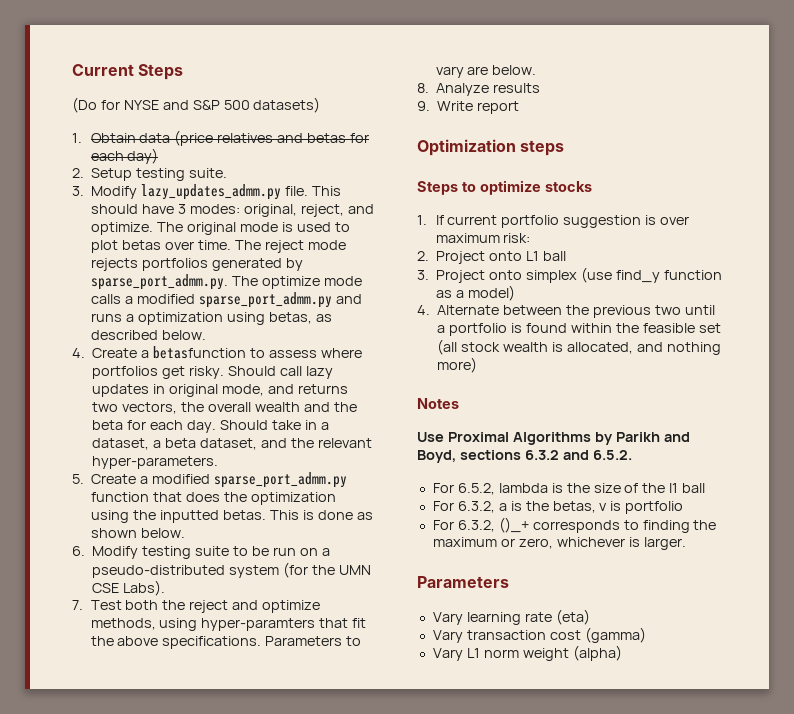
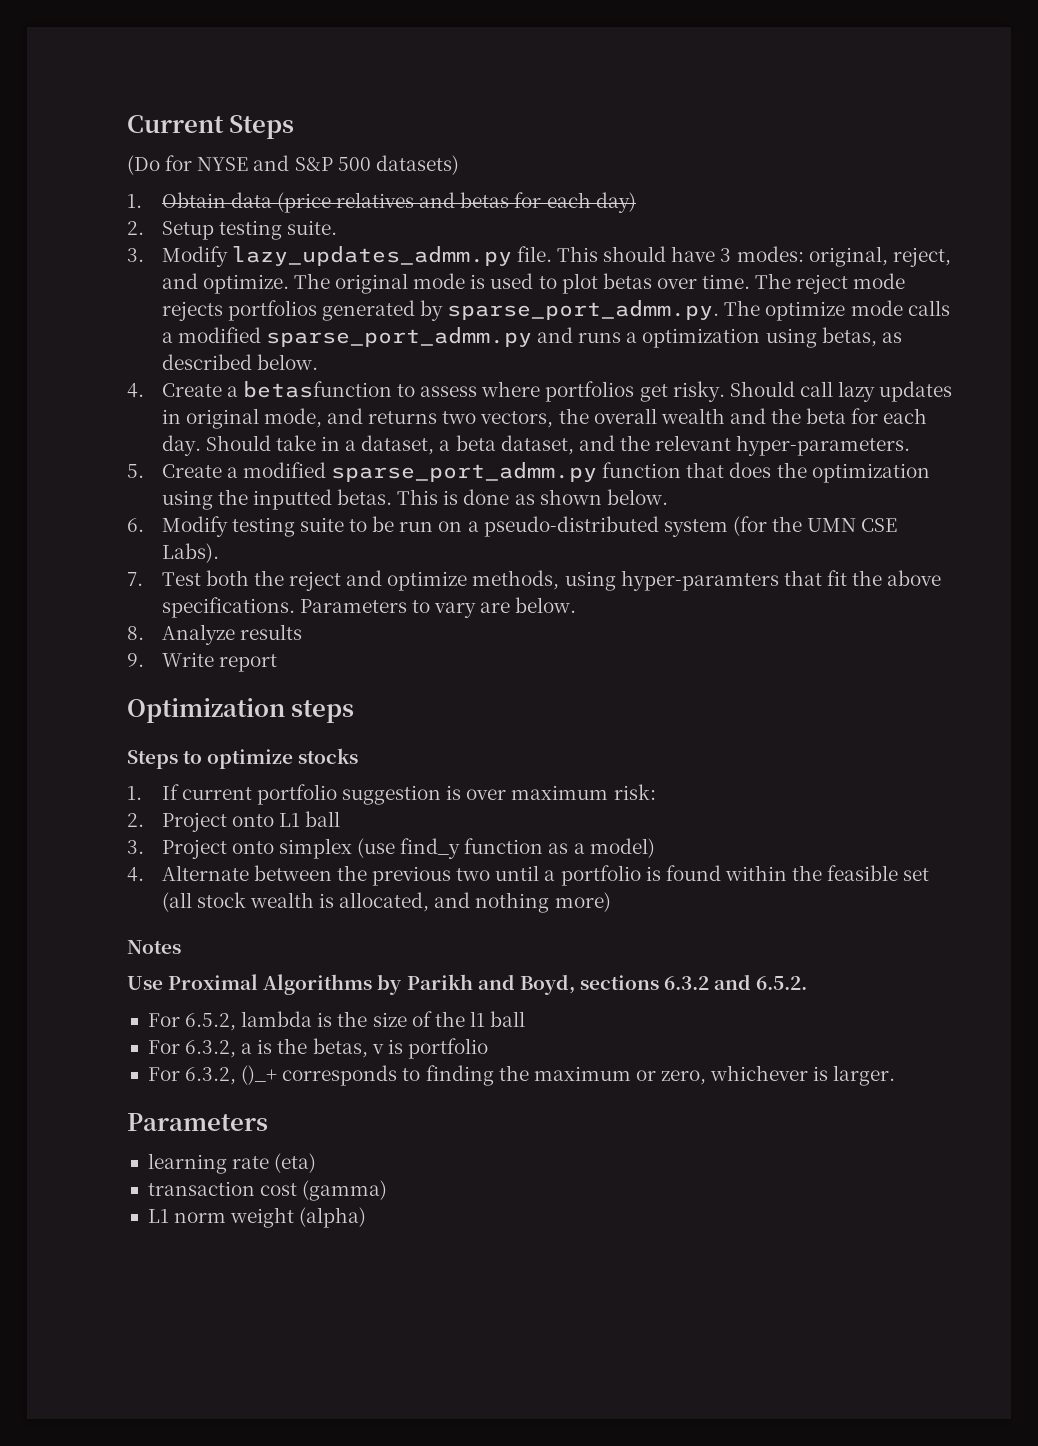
[432,612,463,625] Vary -> (268, 1122) none
[432,630,463,643] Vary -> (317, 1163) none
[432,648,463,661] Vary -> (388, 1190) none

